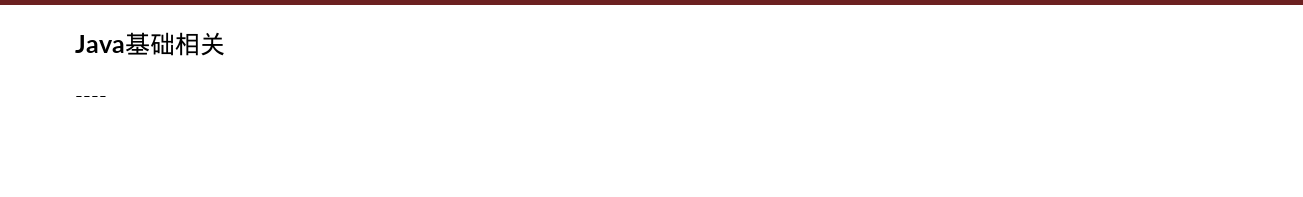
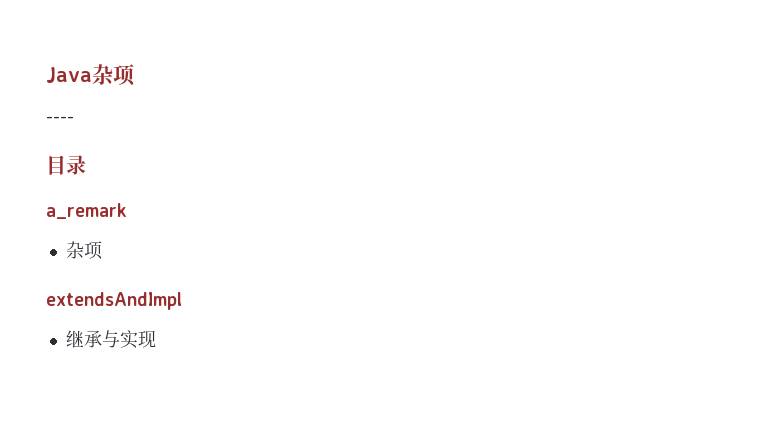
[125,32,225,56] 基础相关 -> [92,64,135,86] 杂项
(107, 99) none -> [46,155,86,175] [46,203,127,219] [65,241,103,260] [46,292,182,310] [65,330,156,349] // 目录 // a_remark // 杂项 // extendsAndImpl // 继承与实现

